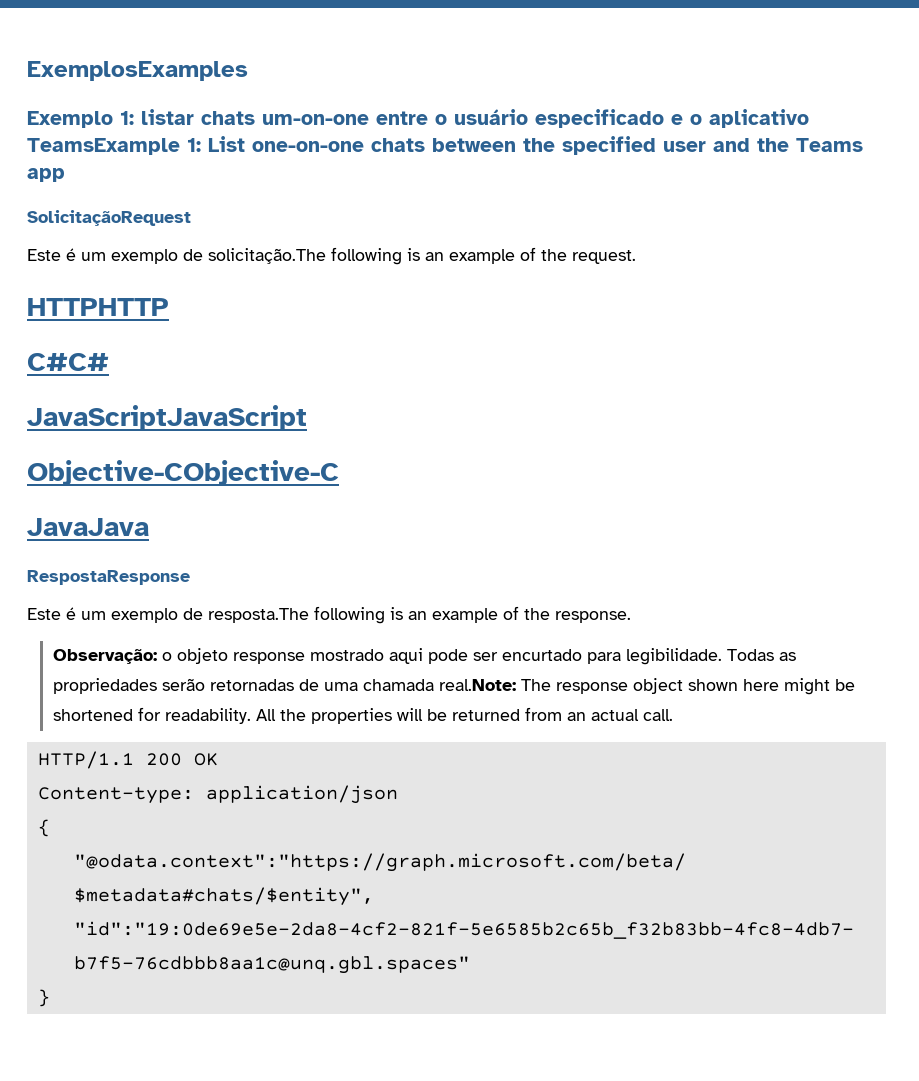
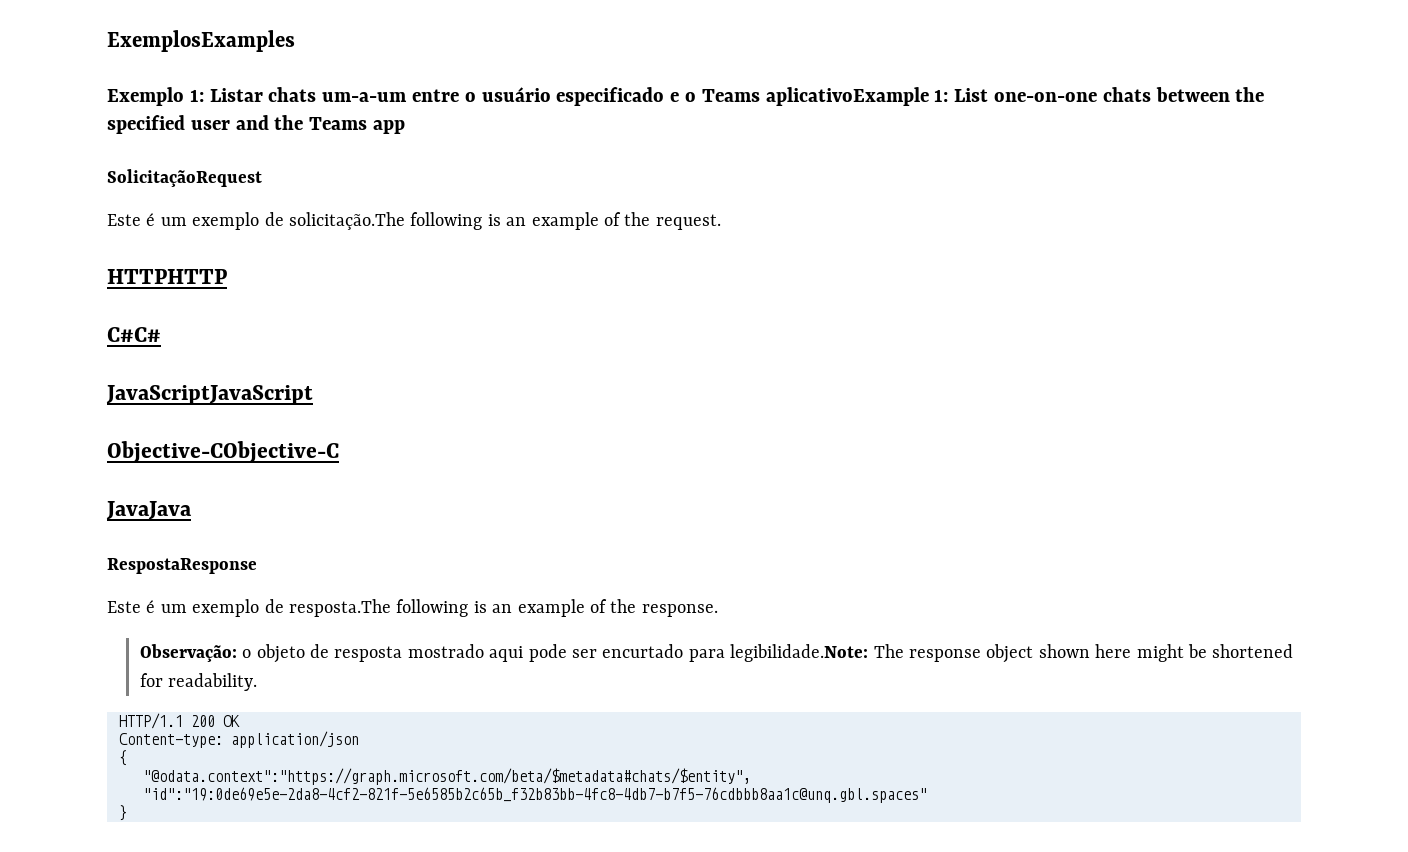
[141,109,369,125] listar chats um-on-one -> [209,87,408,102] Listar chats um-a-um
[709,109,809,128] [27,138,180,155] aplicativo TeamsExample -> [701,87,929,106] Teams aplicativoExample
[232,652,305,664] response -> [310,644,403,662] de resposta
[625,648,796,665] [52,678,516,694] legibilidade. Todas as propriedades serão retornadas de uma chamada real.Note: -> [730,644,869,662] legibilidade.Note:
[255,707,673,724] All the properties will be returned from an actual call. -> (258, 682) none

